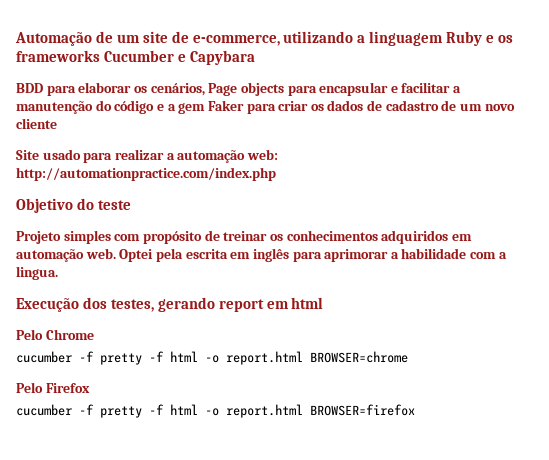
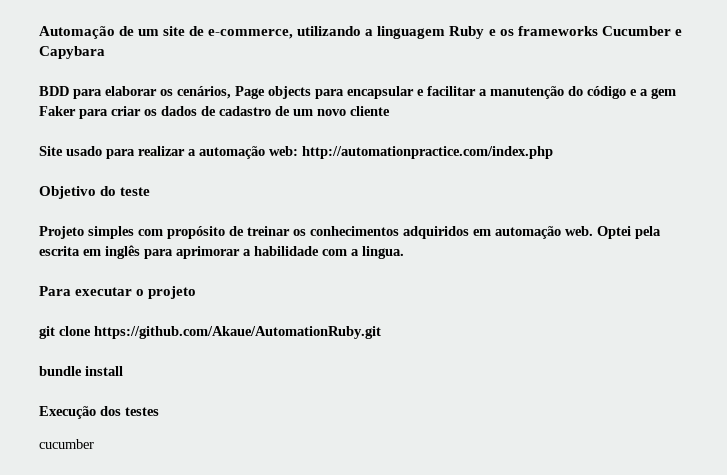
[16,297,324,312] [16,329,94,340] [16,351,408,365] [16,382,90,393] [16,404,415,418] Execução dos testes, gerando report em html // Pelo Chrome // cucumber -f pretty -f html -o report.html BROWSER=chrome // Pelo Firefox // cucumber -f pretty -f html -o report.html BROWSER=firefox -> [39,286,197,299] [39,326,381,339] [39,366,123,376] [39,406,159,419] [39,439,94,449] Para executar o projeto // git clone https://github.com/Akaue/AutomationRuby.git // bundle install // Execução dos testes // cucumber

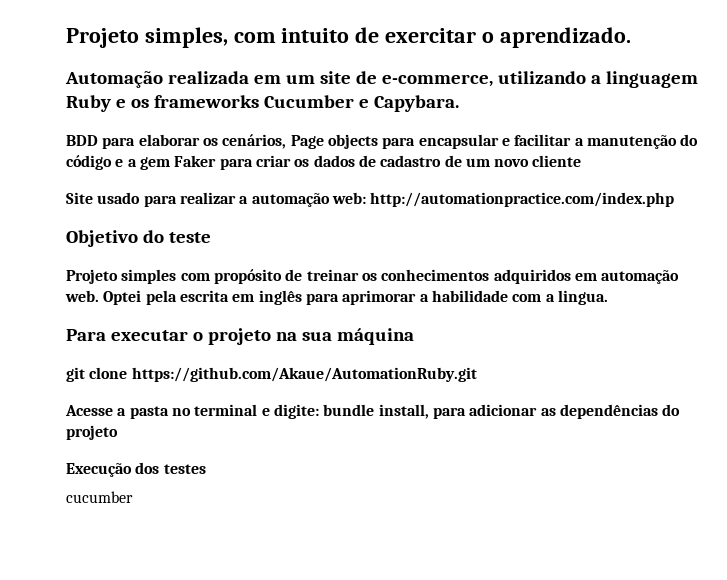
[39,26,135,39] Automação de -> [66,27,631,48] [65,71,281,88] Projeto simples, com intuito de exercitar o aprendizado. // Automação realizada em
[39,46,105,59] Capybara -> [373,95,459,112] Capybara.
(197, 292) none -> [275,328,414,345] na sua máquina
[39,366,123,376] bundle install -> [65,404,681,419] [66,425,118,440] Acesse a pasta no terminal e digite: bundle install, para adicionar as dependências do projeto

